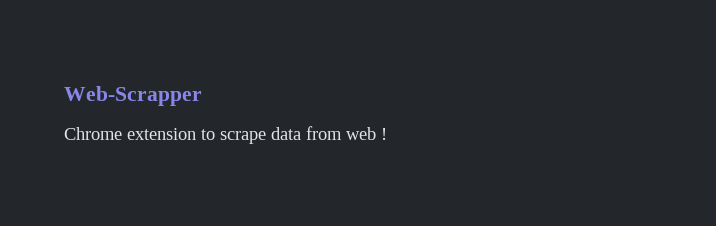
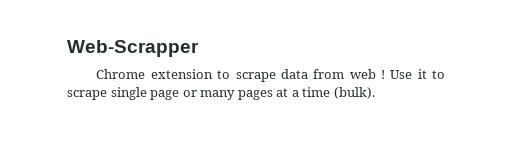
(387, 134) none -> [390,69,446,79] [67,87,375,100] Use it to scrape single page or many pages at a time (bulk).

